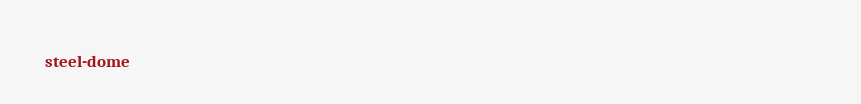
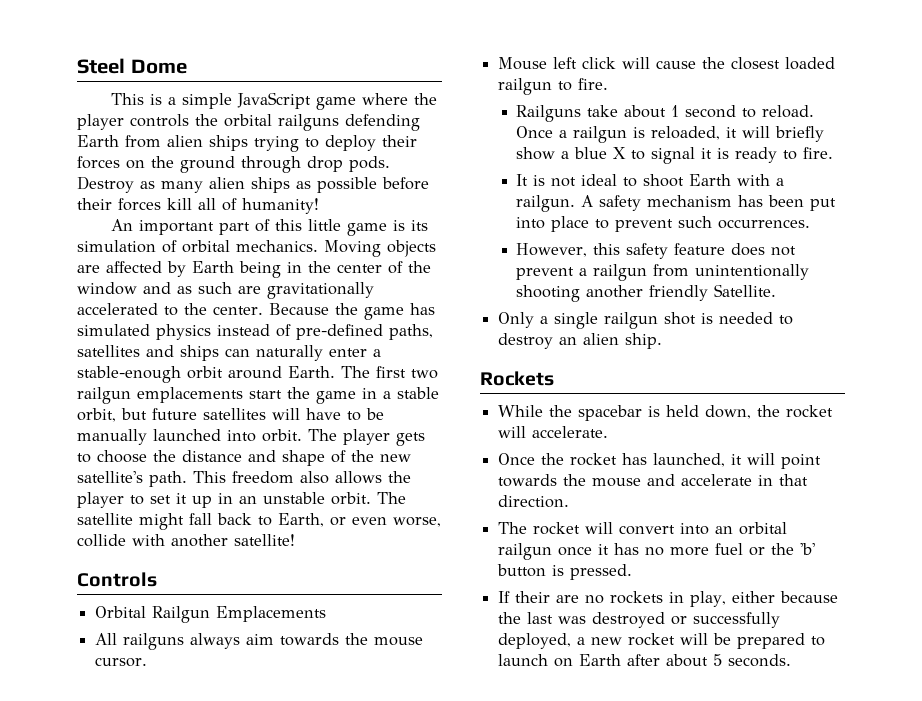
[45,55,130,67] steel-dome -> [77,58,187,74] [111,92,438,110] [77,114,420,131] [77,135,417,152] [77,156,390,173] [77,176,429,193] [77,198,319,214] [111,219,429,236] [77,240,436,257] [77,261,431,278] [77,282,374,299] [77,303,435,320] [77,324,433,340] [77,345,381,361] [77,366,438,383] [77,387,439,404] [77,408,384,422] [77,429,425,446] [77,450,411,466] [77,471,411,487] [77,492,406,508] [77,513,441,530] [77,534,295,547] [77,572,157,587] [95,606,327,623] [95,633,424,650] [95,657,148,667] [498,57,836,70] [498,78,609,95] [516,105,815,122] [516,126,825,143] [516,147,834,164] [516,174,785,187] [516,195,837,212] [516,216,811,232] [516,243,797,259] [516,264,810,281] [516,284,777,302] [498,312,794,329] [498,333,663,349] [480,371,554,386] [498,405,834,421] [498,426,609,438] [498,453,822,469] [498,474,809,487] [498,495,570,508] [498,522,788,535] [498,543,816,560] [497,564,633,580] [498,591,839,607] [498,612,781,628] [498,633,826,649] [498,654,792,667] Steel Dome // This is a simple JavaScript game where the player controls the orbital railguns defending Earth from alien ships trying to deploy their forces on the ground through drop pods. Destroy as many alien ships as possible before their forces kill all of humanity! // An important part of this little game is its simulation of orbital mechanics. Moving objects are affected by Earth being in the center of the window and as such are gravitationally accelerated to the center. Because the game has simulated physics instead of pre-defined paths, satellites and ships can naturally enter a stable-enough orbit around Earth. The first two railgun emplacements start the game in a stable orbit, but future satellites will have to be manually launched into orbit. The player gets to choose the distance and shape of the new satellite's path. This freedom also allows the player to set it up in an unstable orbit. The satellite might fall back to Earth, or even worse, collide with another satellite! // Controls // Orbital Railgun Emplacements // All railguns always aim towards the mouse cursor. // Mouse left click will cause the closest loaded railgun to fire. // Railguns take about 1 second to reload. Once a railgun is reloaded, it will briefly show a blue X to signal it is ready to fire. // It is not ideal to shoot Earth with a railgun. A safety mechanism has been put into place to prevent such occurrences. // However, this safety feature does not prevent a railgun from unintentionally shooting another friendly Satellite. // Only a single railgun shot is needed to destroy an alien ship. // Rockets // While the spacebar is held down, the rocket will accelerate. // Once the rocket has launched, it will point towards the mouse and accelerate in that direction. // The rocket will convert into an orbital railgun once it has no more fuel or the 'b' button is pressed. // If their are no rockets in play, either because the last was destroyed or successfully deployed, a new rocket will be prepared to launch on Earth after about 5 seconds.

